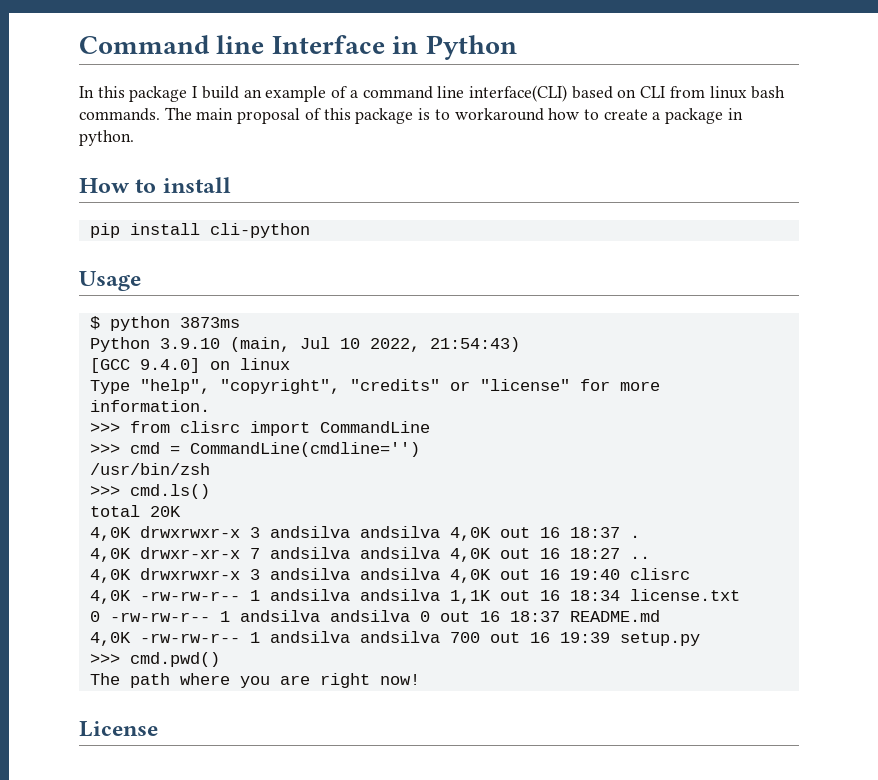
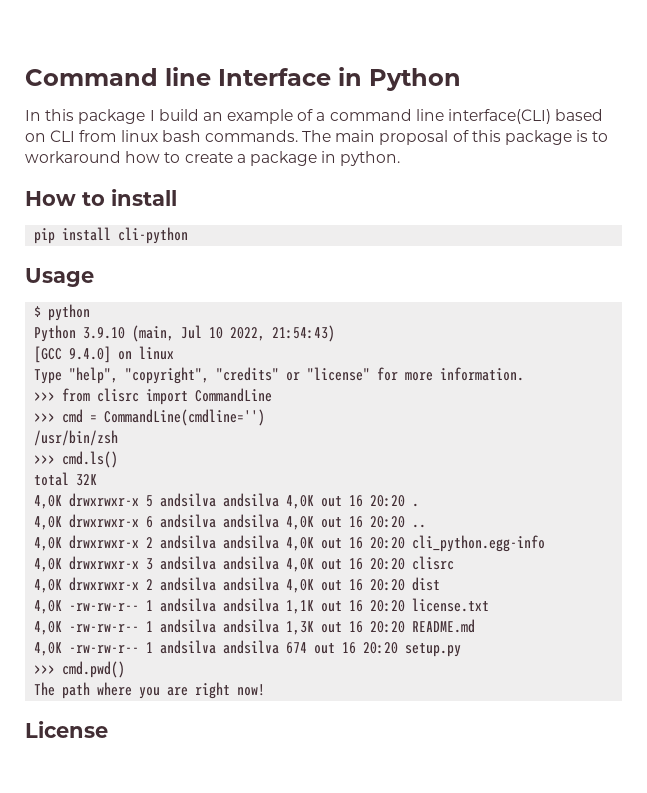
[179,317,240,328] 3873ms -> (91, 312) none
[149,506,181,517] [89,526,640,541] [89,547,650,562] [89,568,690,583] 20K // 4,0K drwxrwxr-x 3 andsilva andsilva 4,0K out 16 18:37 . // 4,0K drwxr-xr-x 7 andsilva andsilva 4,0K out 16 18:27 .. // 4,0K drwxrwxr-x 3 andsilva andsilva 4,0K out 16 19:40 clisrc -> [76,474,98,486] [34,493,420,509] [34,514,427,530] [34,535,546,552] [34,556,455,572] [34,577,441,593] 32K // 4,0K drwxrwxr-x 5 andsilva andsilva 4,0K out 16 20:20 . // 4,0K drwxrwxr-x 6 andsilva andsilva 4,0K out 16 20:20 .. // 4,0K drwxrwxr-x 2 andsilva andsilva 4,0K out 16 20:20 cli_python.egg-info // 4,0K drwxrwxr-x 3 andsilva andsilva 4,0K out 16 20:20 clisrc // 4,0K drwxrwxr-x 2 andsilva andsilva 4,0K out 16 20:20 dist
[569,590,620,601] 18:34 -> [370,600,406,612] 20:20
[89,610,560,622] 0 -rw-rw-r-- 1 andsilva andsilva 0 out 16 18:37 -> [34,619,406,635] 4,0K -rw-rw-r-- 1 andsilva andsilva 1,3K out 16 20:20
[449,632,610,643] 700 out 16 19:39 -> [286,642,399,654] 674 out 16 20:20

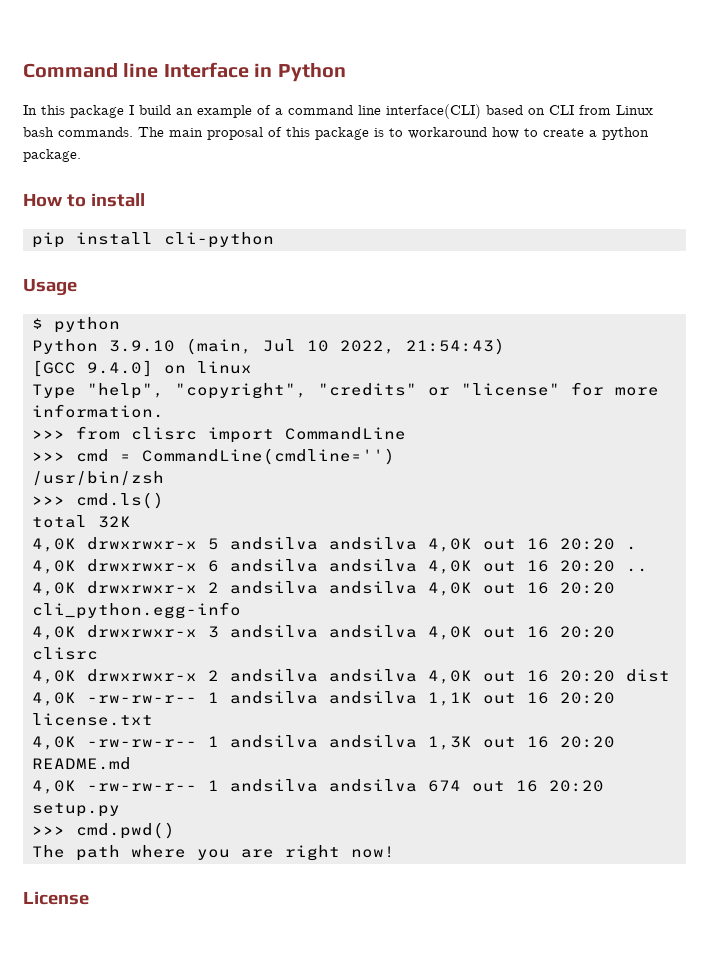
[120,130,158,142] linux -> [616,105,653,115] Linux
[249,151,401,166] package in python. -> [602,127,649,140] [23,149,81,162] python package.

